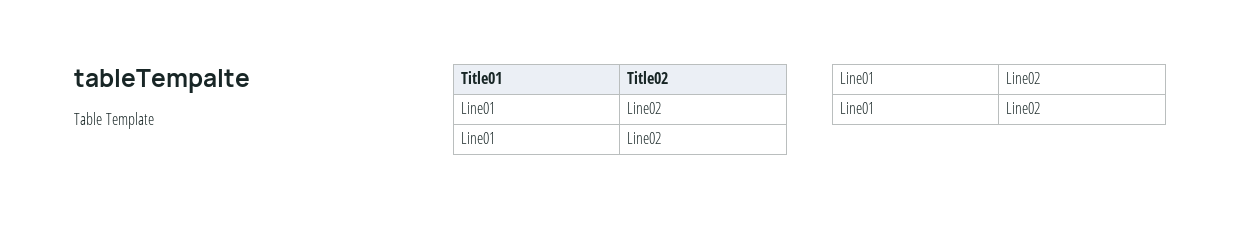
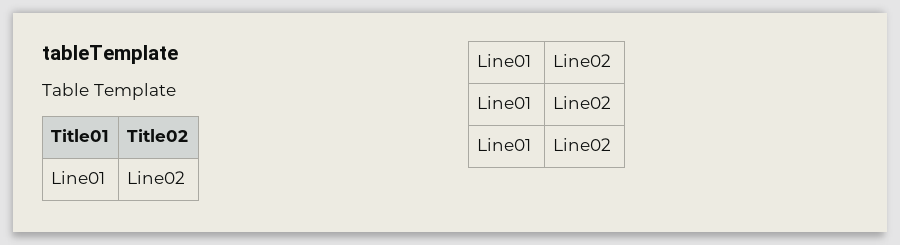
[74,69,250,93] tableTempalte -> [42,45,178,64] tableTemplate

